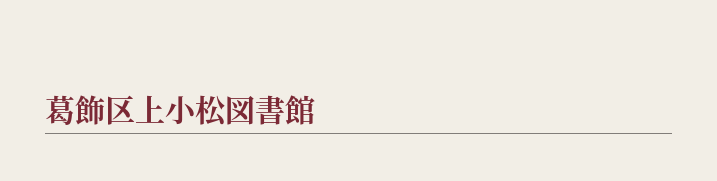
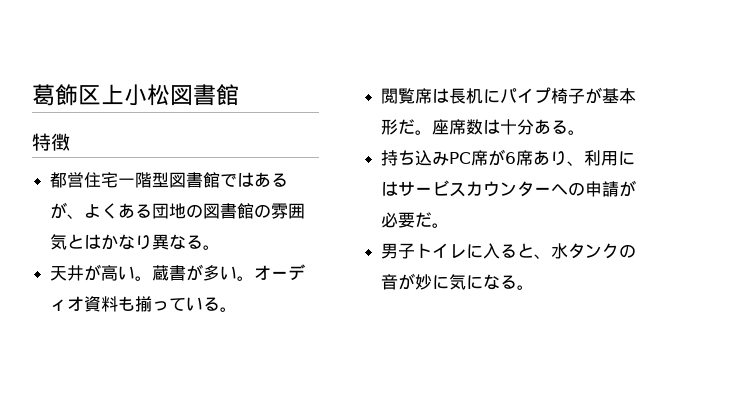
(315, 110) none -> [32,133,70,151] [50,172,289,188] [50,202,306,219] [50,234,221,250] [50,264,306,281] [50,296,238,312] [381,87,637,104] [381,119,586,135] [381,149,636,166] [381,180,637,197] [381,212,450,228] [381,243,637,259] [381,273,535,290] // 特徴 // 都営住宅一階型図書館ではあるが、よくある団地の図書館の雰囲気とはかなり異なる。 // 天井が高い。蔵書が多い。オーディオ資料も揃っている。 // 閲覧席は長机にパイプ椅子が基本形だ。座席数は十分ある。 // 持ち込みPC席が6席あり、利用にはサービスカウンターへの申請が必要だ。 // 男子トイレに入ると、水タンクの音が妙に気になる。

